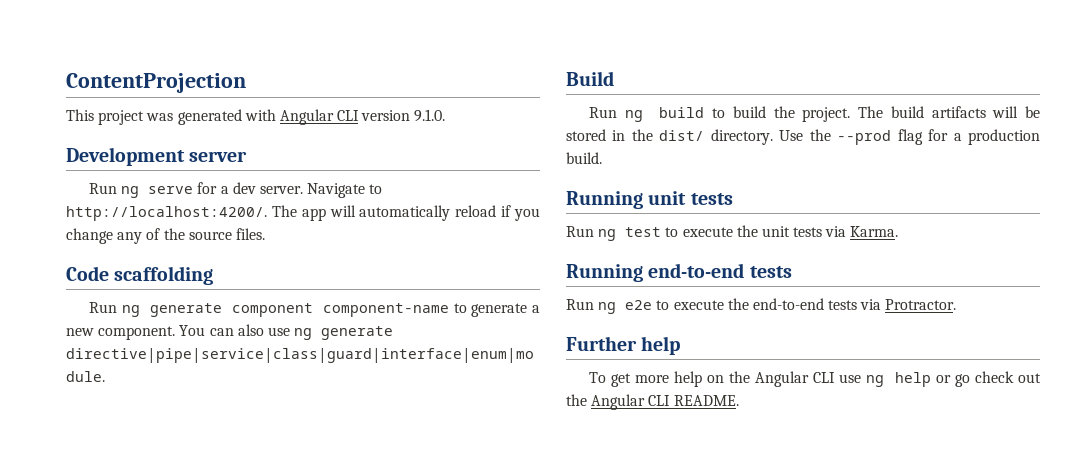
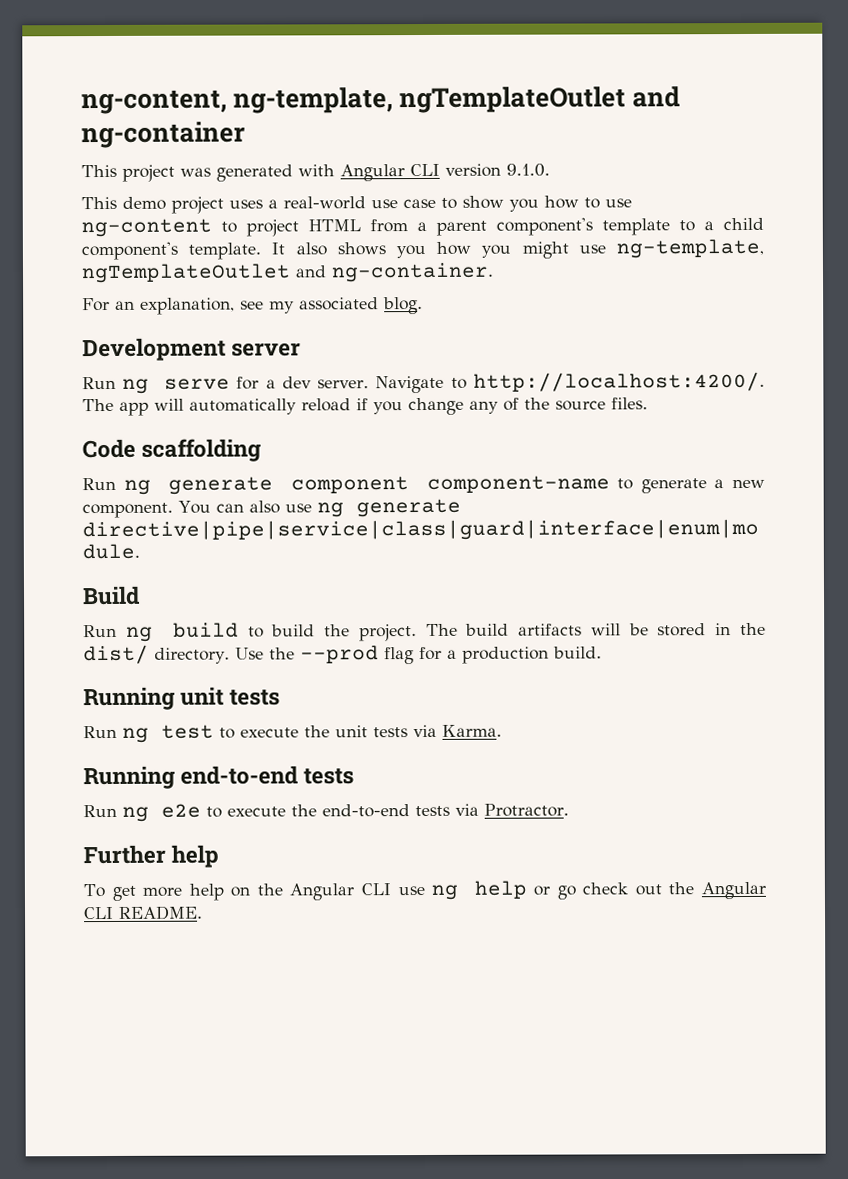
[66,73,246,93] ContentProjection -> [81,86,681,115] [81,121,245,149] ng-content, ng-template, ngTemplateOutlet and ng-container
(446, 115) none -> [81,195,632,214] [81,217,764,238] [81,238,764,261] [81,262,494,284] [82,297,423,315] // This demo project uses a real-world use case to show you how to use ng-content to project HTML from a parent component's template to a child component's template. It also shows you how you might use ng-template, ngTemplateOutlet and ng-container. // For an explanation, see my associated blog.

